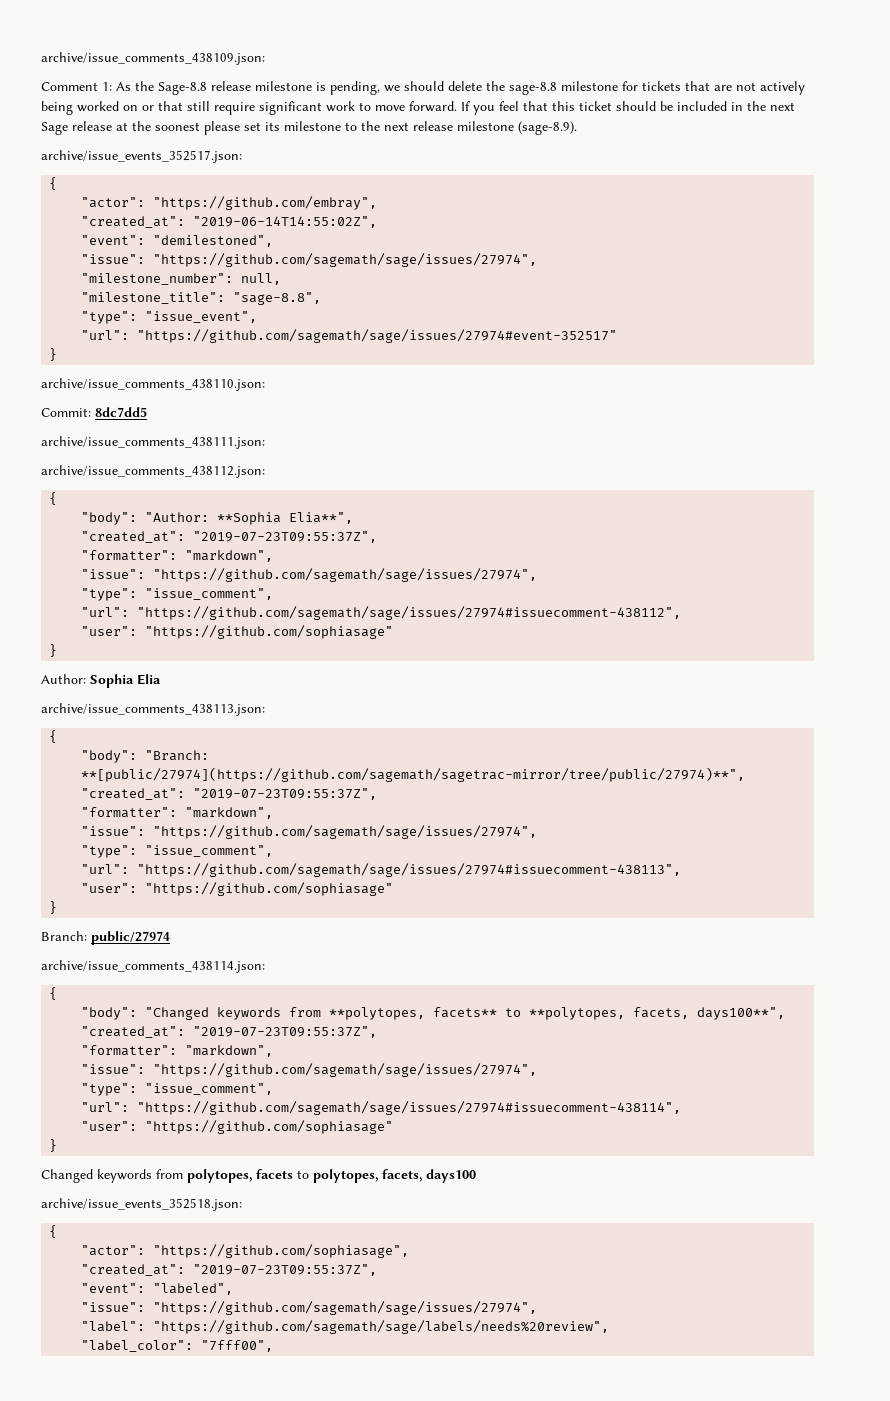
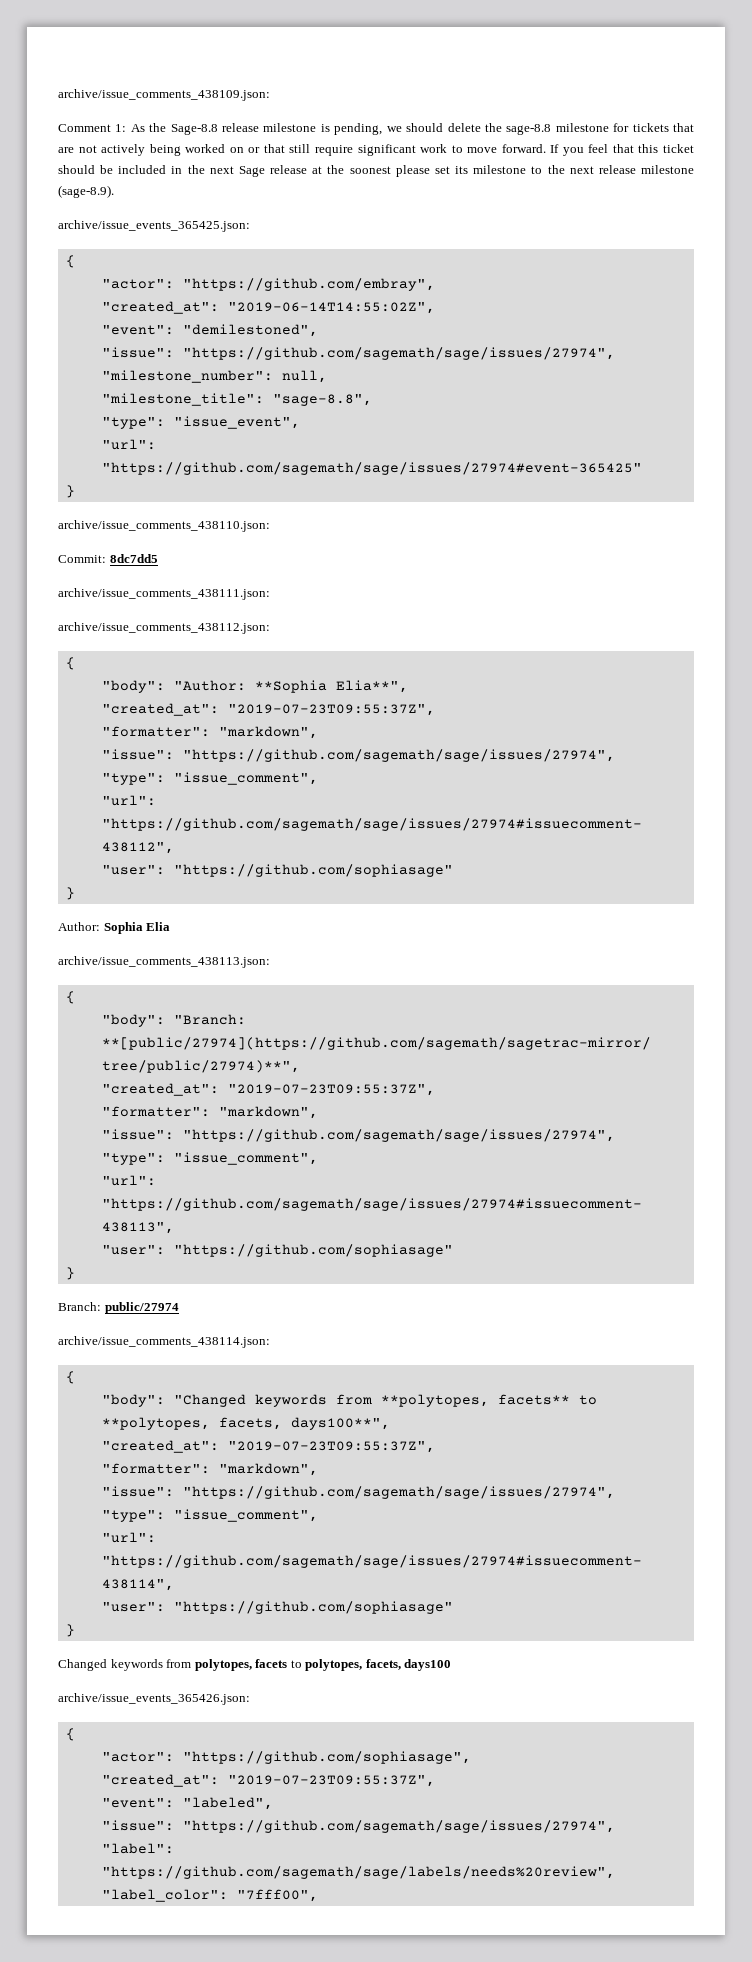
[41,150,242,163] archive/issue_events_352517.json: -> [58,220,250,232] archive/issue_events_365425.json:
[137,329,618,343] "https://github.com/sagemath/sage/issues/27974#event-352517" -> [101,462,642,475] "https://github.com/sagemath/sage/issues/27974#event-365425"
[41,1198,242,1211] archive/issue_events_352518.json: -> [58,1693,250,1705] archive/issue_events_365426.json:

